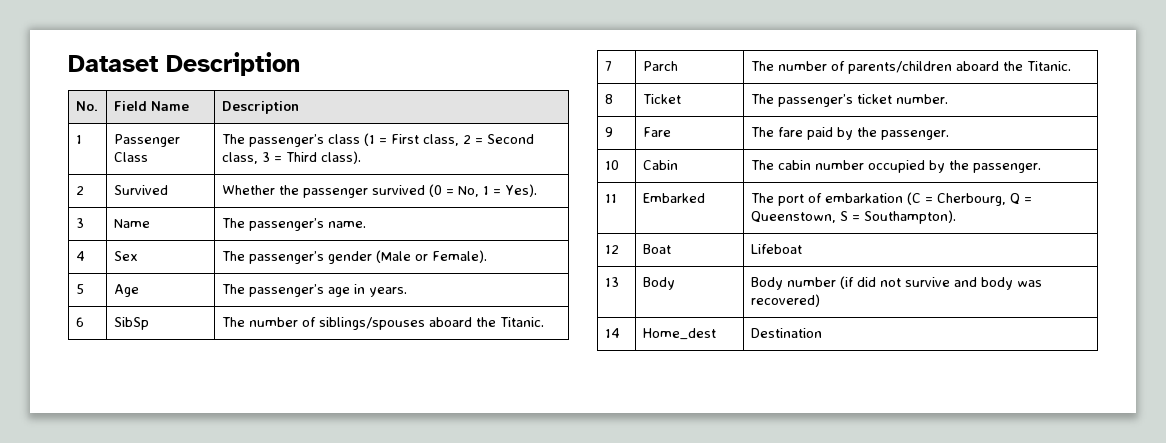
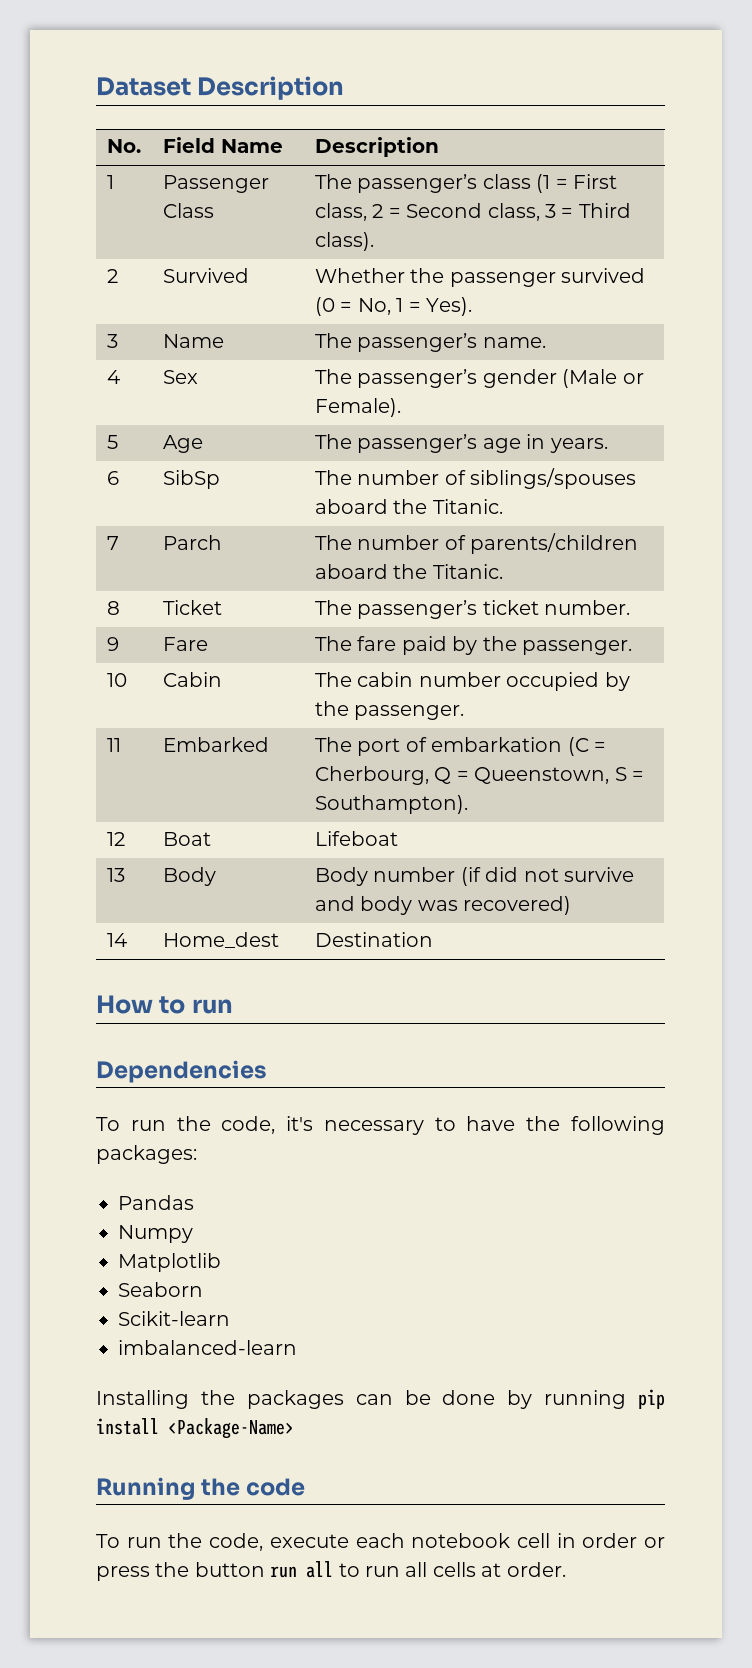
(822, 333) none -> [96,995,233,1014] [96,1060,267,1083] [96,1116,665,1135] [96,1145,197,1164] [118,1195,194,1210] [118,1225,193,1243] [118,1253,221,1272] [118,1282,203,1297] [118,1311,230,1326] [118,1340,297,1355] [96,1389,665,1409] [96,1418,294,1439] [96,1477,306,1500] [96,1533,665,1551] [96,1561,566,1581] // How to run // Dependencies // To run the code, it's necessary to have the following packages: // Pandas // Numpy // Matplotlib // Seaborn // Scikit-learn // imbalanced-learn // Installing the packages can be done by running pip install <Package-Name> // Running the code // To run the code, execute each notebook cell in order or press the button run all to run all cells at order.

